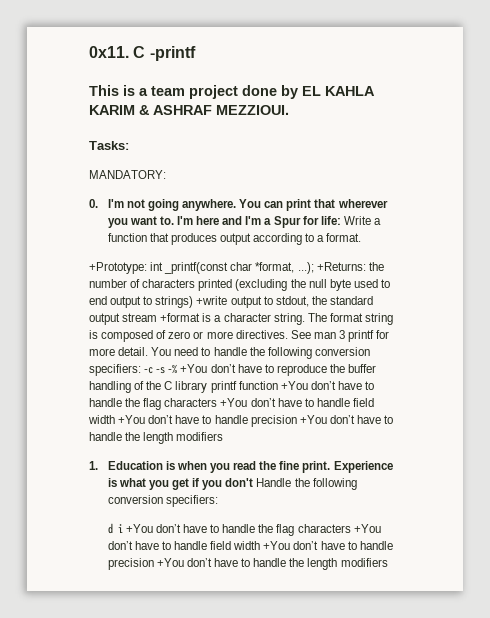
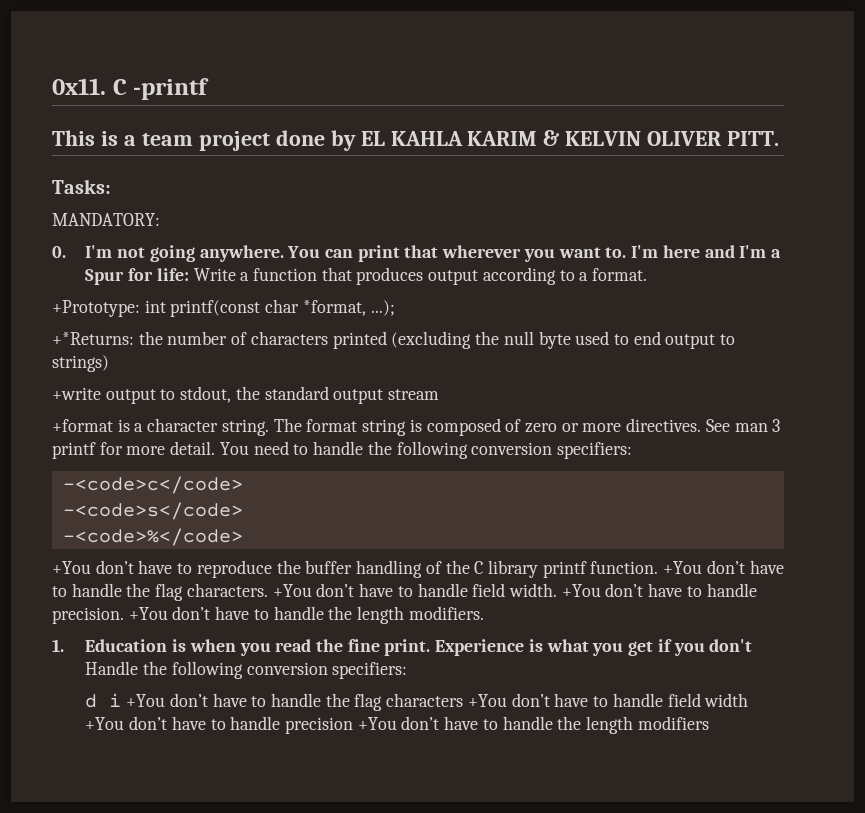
[153,105,289,115] ASHRAF MEZZIOUI. -> [565,131,780,146] KELVIN OLIVER PITT.
[164,262,229,274] _printf(const -> [170,300,261,317] printf(const
[316,262,366,271] +Returns: -> [52,332,134,345] // +*Returns:
(194, 302) none -> (109, 363) //
(158, 317) none -> (440, 394) //
[144,364,178,374] -c -s -% -> [62,476,243,494] [62,502,243,520] [62,528,243,546] // -<code>c</code> // -<code>s</code> // -<code>%</code> //
[238,381,375,390] [89,398,374,410] [88,415,394,427] [89,432,224,444] function +You don’t have to handle the flag characters +You don’t have to handle field width +You don’t have to handle precision +You don’t have to handle the length modifiers -> [590,560,784,574] [52,583,757,601] [52,606,484,624] function. +You don’t have to handle the flag characters. +You don’t have to handle field width. +You don’t have to handle precision. +You don’t have to handle the length modifiers.

